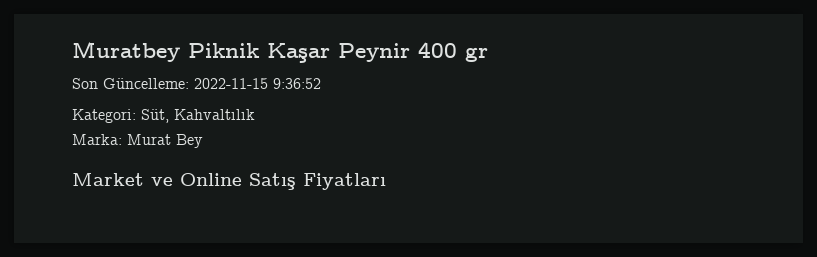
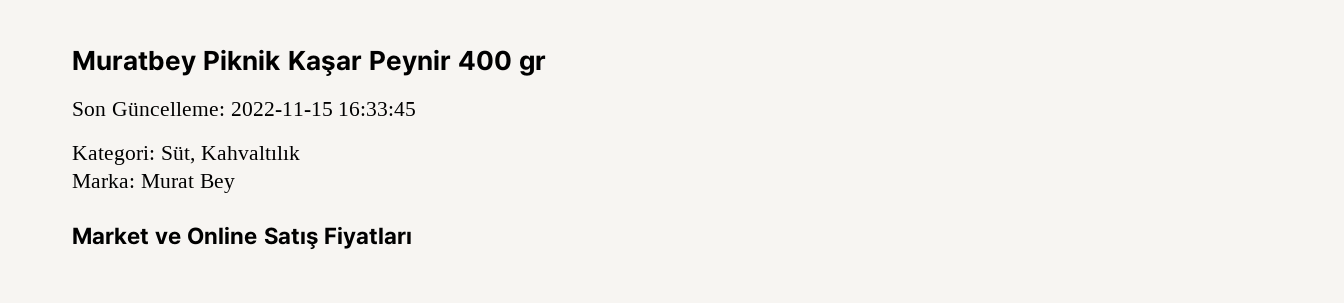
[273,78,321,89] 9:36:52 -> [338,102,417,116] 16:33:45

